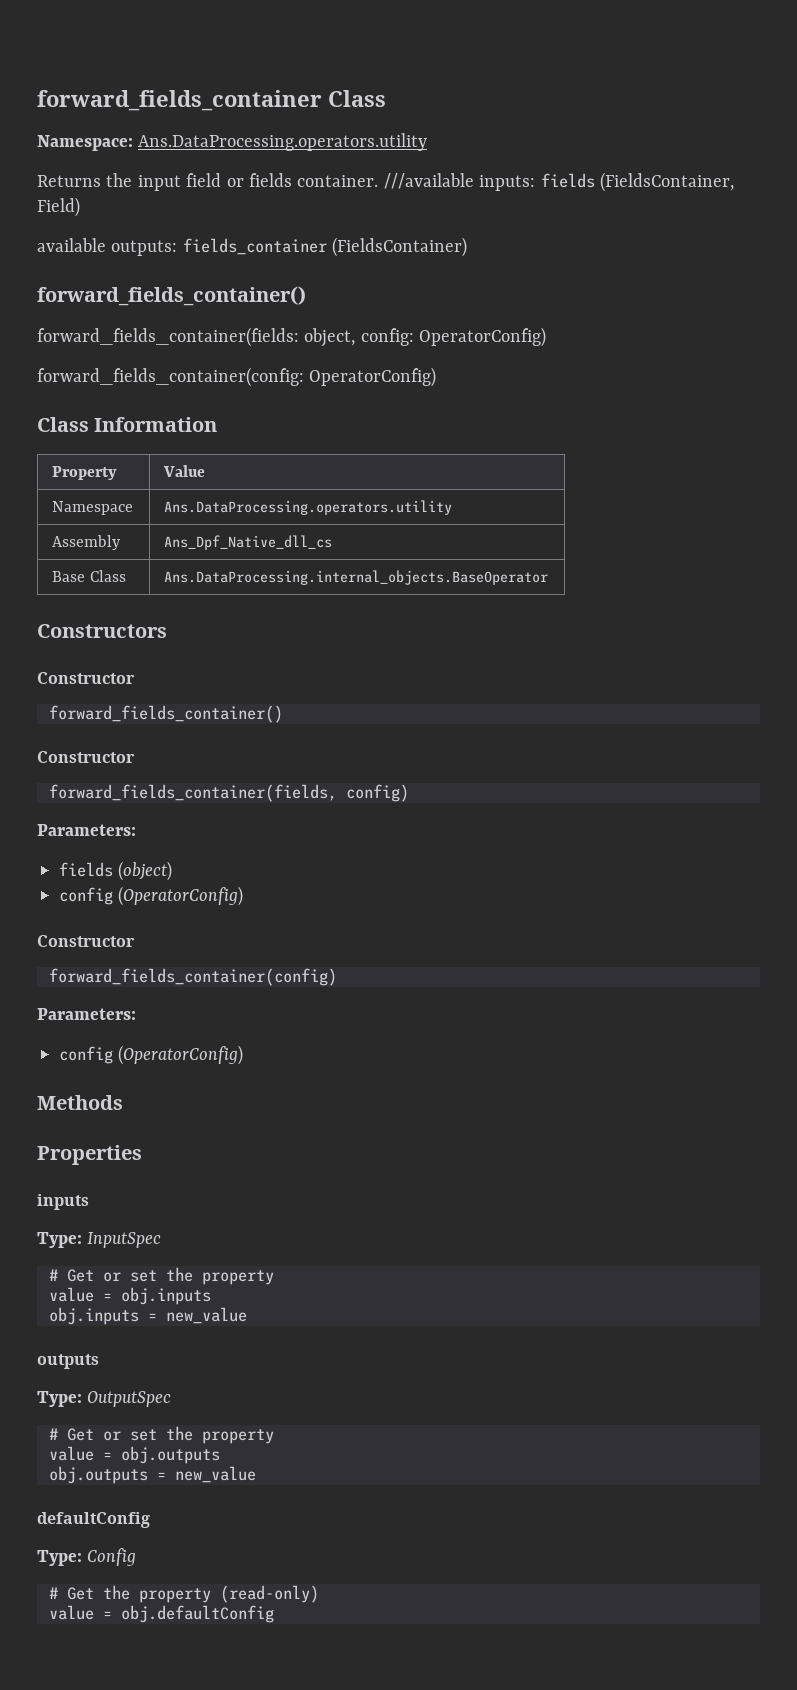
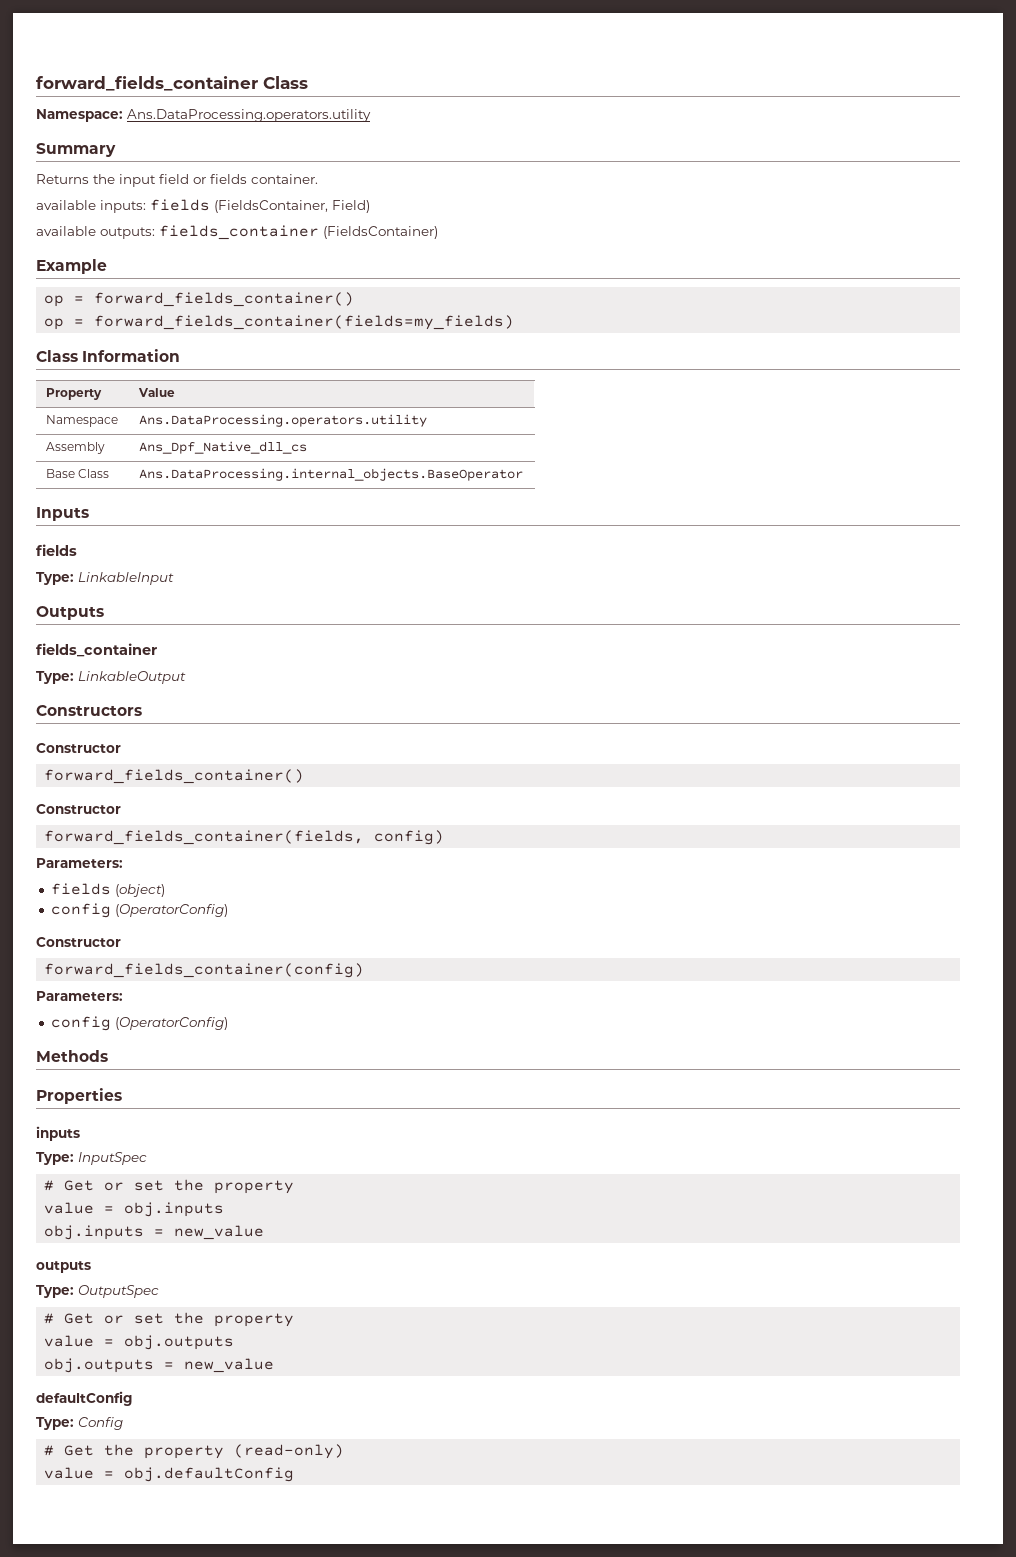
(428, 142) none -> [36,143,116,157] // Summary
[383,173,474,189] ///available -> [36,200,96,210] // available
[37,286,306,306] [37,327,547,347] [37,367,437,387] forward_fields_container() // forward_fields_container(fields: object, config: OperatorConfig) // forward_fields_container(config: OperatorConfig) -> [36,259,107,274] [44,292,355,307] [44,315,515,330] Example // op = forward_fields_container() // op = forward_fields_container(fields=my_fields)
(549, 577) none -> [36,507,89,521] [36,544,77,556] [36,572,174,585] [36,606,104,620] [36,643,157,657] [36,671,186,684] // Inputs // fields // Type: LinkableInput // Outputs // fields_container // Type: LinkableOutput

